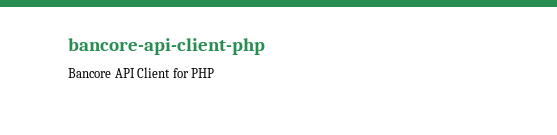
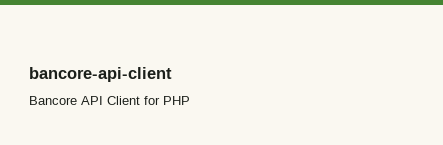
[68,38,265,55] bancore-api-client-php -> [29,67,172,82] bancore-api-client

